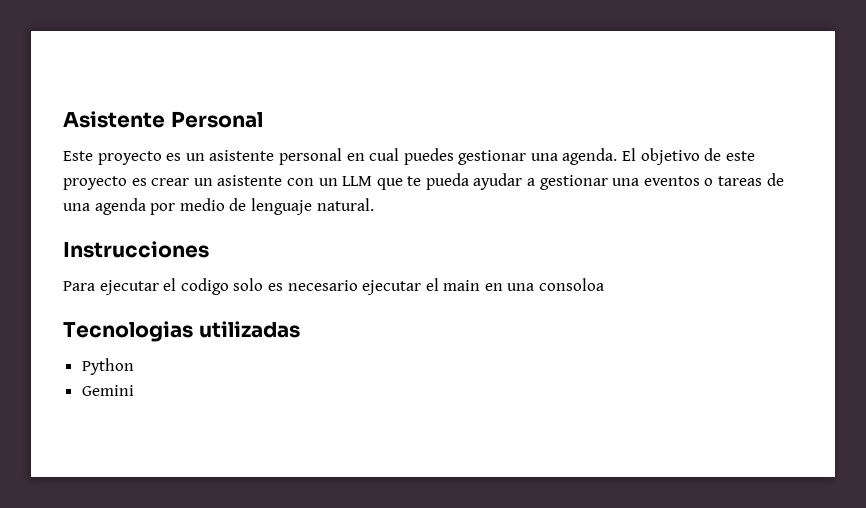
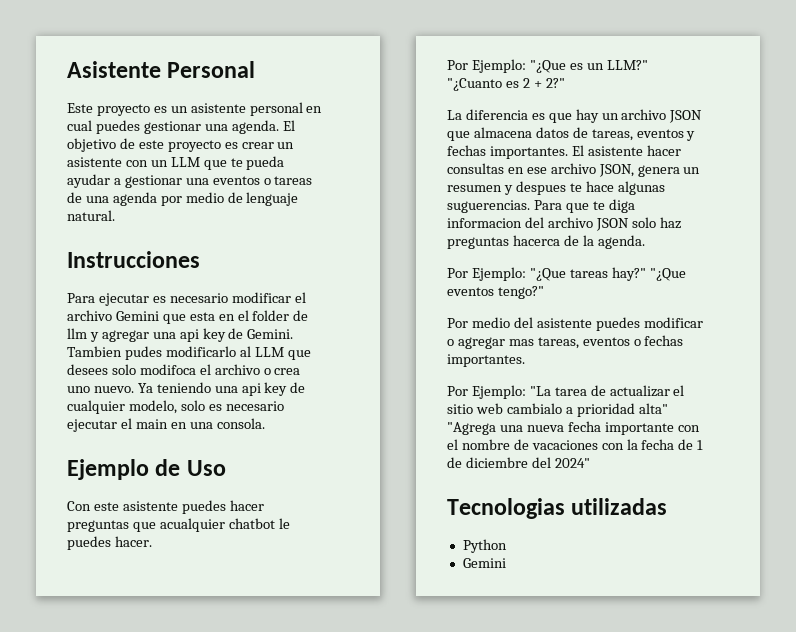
[163,278,229,295] el codigo -> [152,292,306,303] [67,310,309,324] [67,328,294,342] [67,346,311,360] [67,364,301,375] [67,382,306,396] [67,400,177,414] es necesario modificar el archivo Gemini que esta en el folder de llm y agregar una api key de Gemini. Tambien pudes modificarlo al LLM que desees solo modifoca el archivo o crea uno nuevo. Ya teniendo una api key de cualquier modelo,
[539,278,605,291] consoloa -> [216,418,265,429] [67,459,226,480] [67,500,264,514] [67,518,290,532] [67,536,152,550] [447,59,648,73] [447,78,565,91] [447,109,703,123] [447,127,696,141] [447,145,681,159] [447,163,701,177] [447,181,665,195] [447,199,635,213] [447,217,681,231] [447,235,645,249] [447,267,686,281] [447,286,544,299] [447,317,703,331] [447,335,684,349] [447,354,525,367] [447,385,685,399] [447,403,668,417] [447,421,700,435] [447,439,704,450] [447,457,590,468] consola. // Ejemplo de Uso // Con este asistente puedes hacer preguntas que acualquier chatbot le puedes hacer. // Por Ejemplo: "¿Que es un LLM?" "¿Cuanto es 2 + 2?" // La diferencia es que hay un archivo JSON que almacena datos de tareas, eventos y fechas importantes. El asistente hacer consultas en ese archivo JSON, genera un resumen y despues te hace algunas suguerencias. Para que te diga informacion del archivo JSON solo haz preguntas hacerca de la agenda. // Por Ejemplo: "¿Que tareas hay?" "¿Que eventos tengo?" // Por medio del asistente puedes modificar o agregar mas tareas, eventos o fechas importantes. // Por Ejemplo: "La tarea de actualizar el sitio web cambialo a prioridad alta" "Agrega una nueva fecha importante con el nombre de vacaciones con la fecha de 1 de diciembre del 2024"

